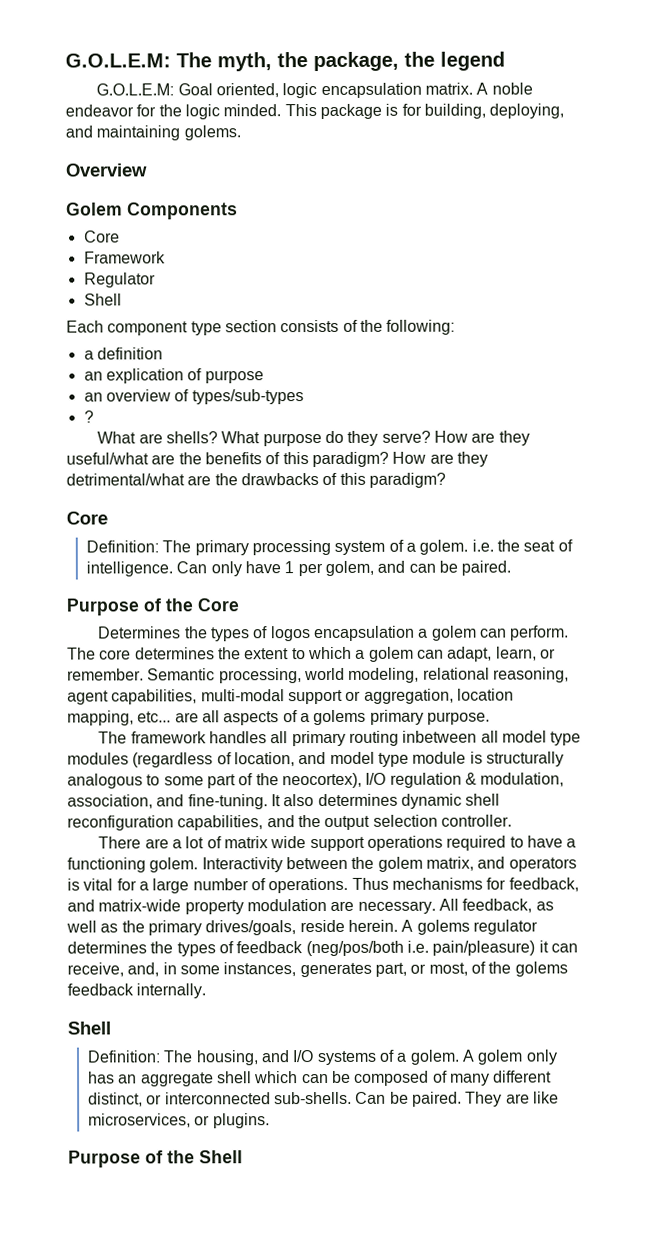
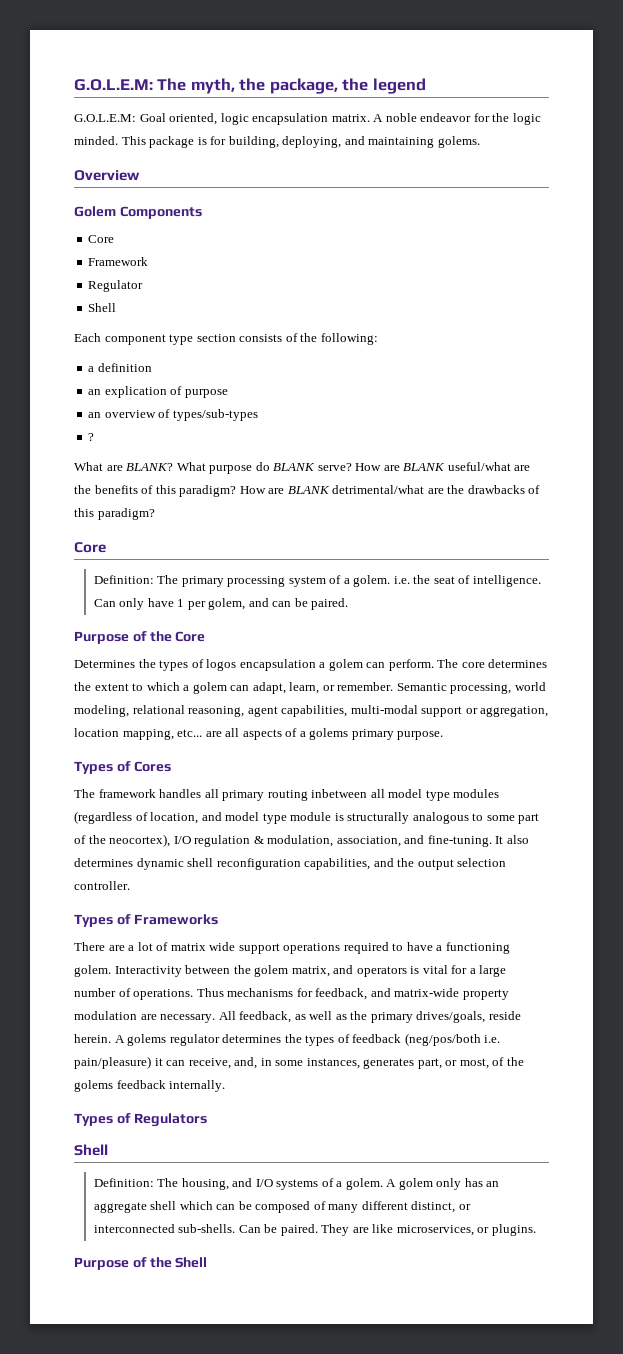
[166,431,219,444] shells? -> [126,463,174,471] BLANK?
[347,430,379,446] they -> [273,463,316,471] BLANK
[498,430,530,446] they -> [403,463,446,471] BLANK
[456,451,488,467] they -> [287,486,330,494] BLANK
(490, 718) none -> [74,761,171,774] // Types of Cores
(512, 820) none -> [74,914,218,927] // Types of Frameworks
(207, 991) none -> [74,1113,207,1127] // Types of Regulators

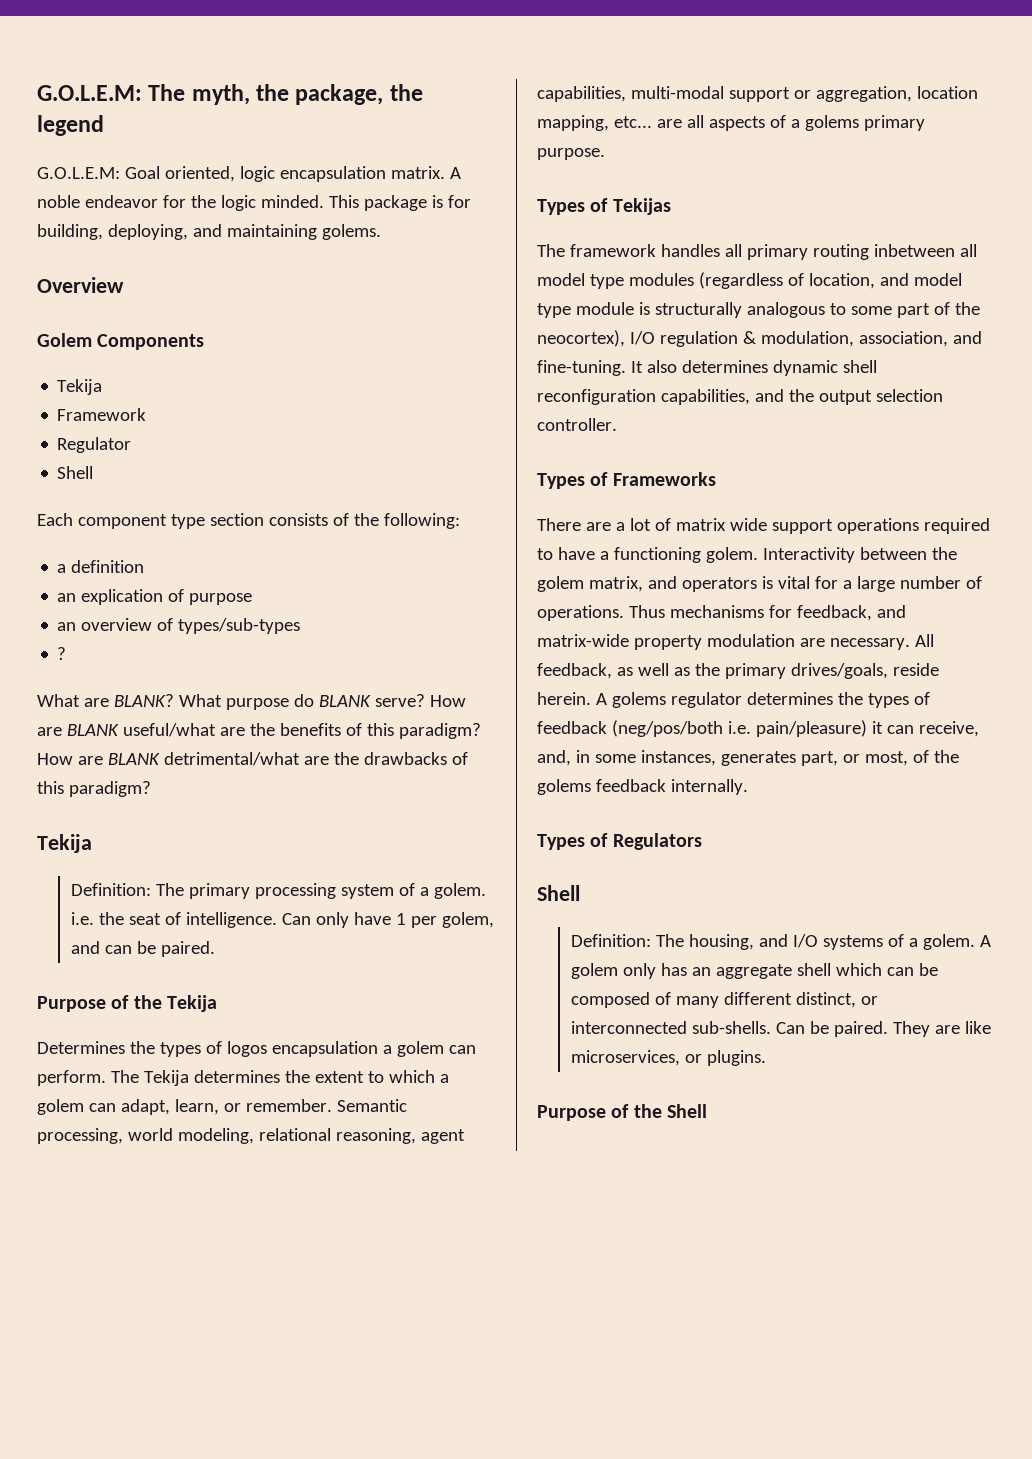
[88,235,115,243] Core -> [57,379,103,395] Tekija
[74,542,106,553] Core -> [37,834,92,853] Tekija
[175,631,206,642] Core -> [167,995,218,1012] Tekija
[461,662,485,668] core -> [143,1070,189,1086] Tekija
[133,761,171,772] Cores -> [612,198,671,215] Tekijas

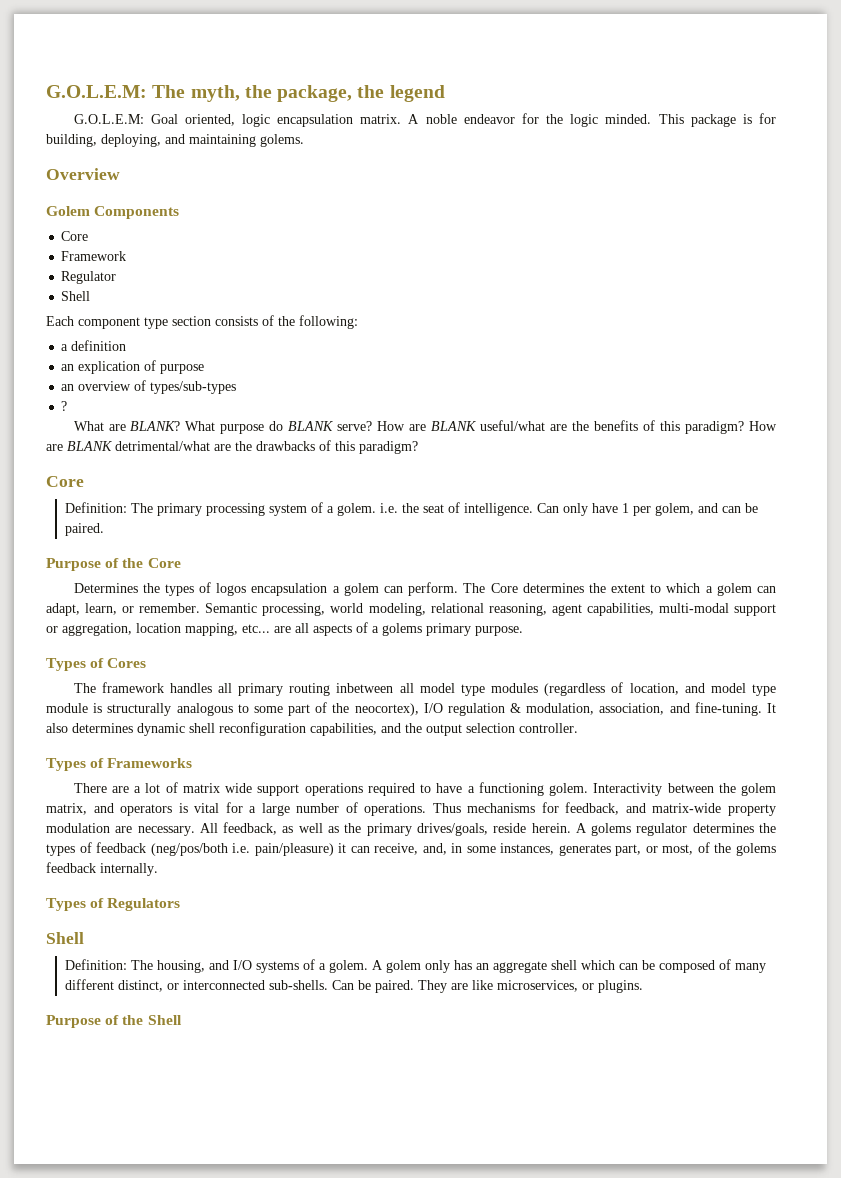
[57,379,103,395] Tekija -> [61,231,89,241] Core
[37,834,92,853] Tekija -> [46,476,84,487] Core
[167,995,218,1012] Tekija -> [147,558,181,568] Core
[143,1070,189,1086] Tekija -> [490,583,518,593] Core
[612,198,671,215] Tekijas -> [107,658,147,668] Cores

